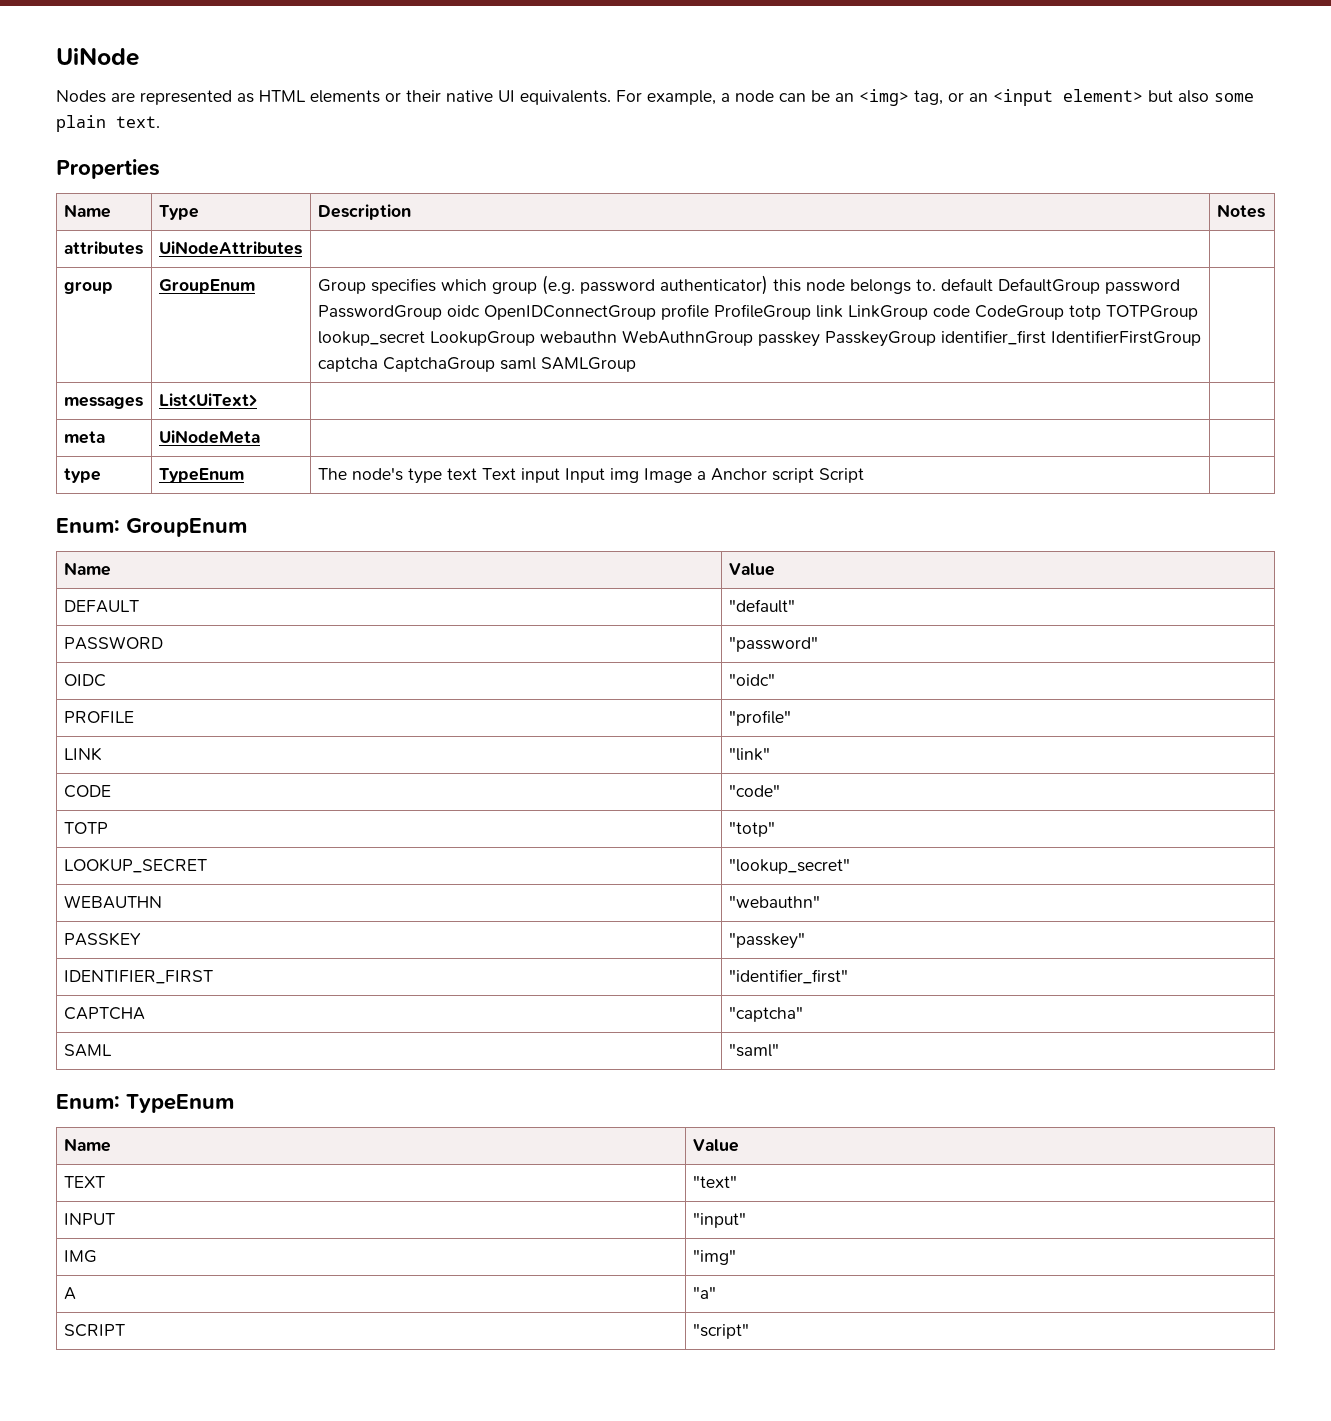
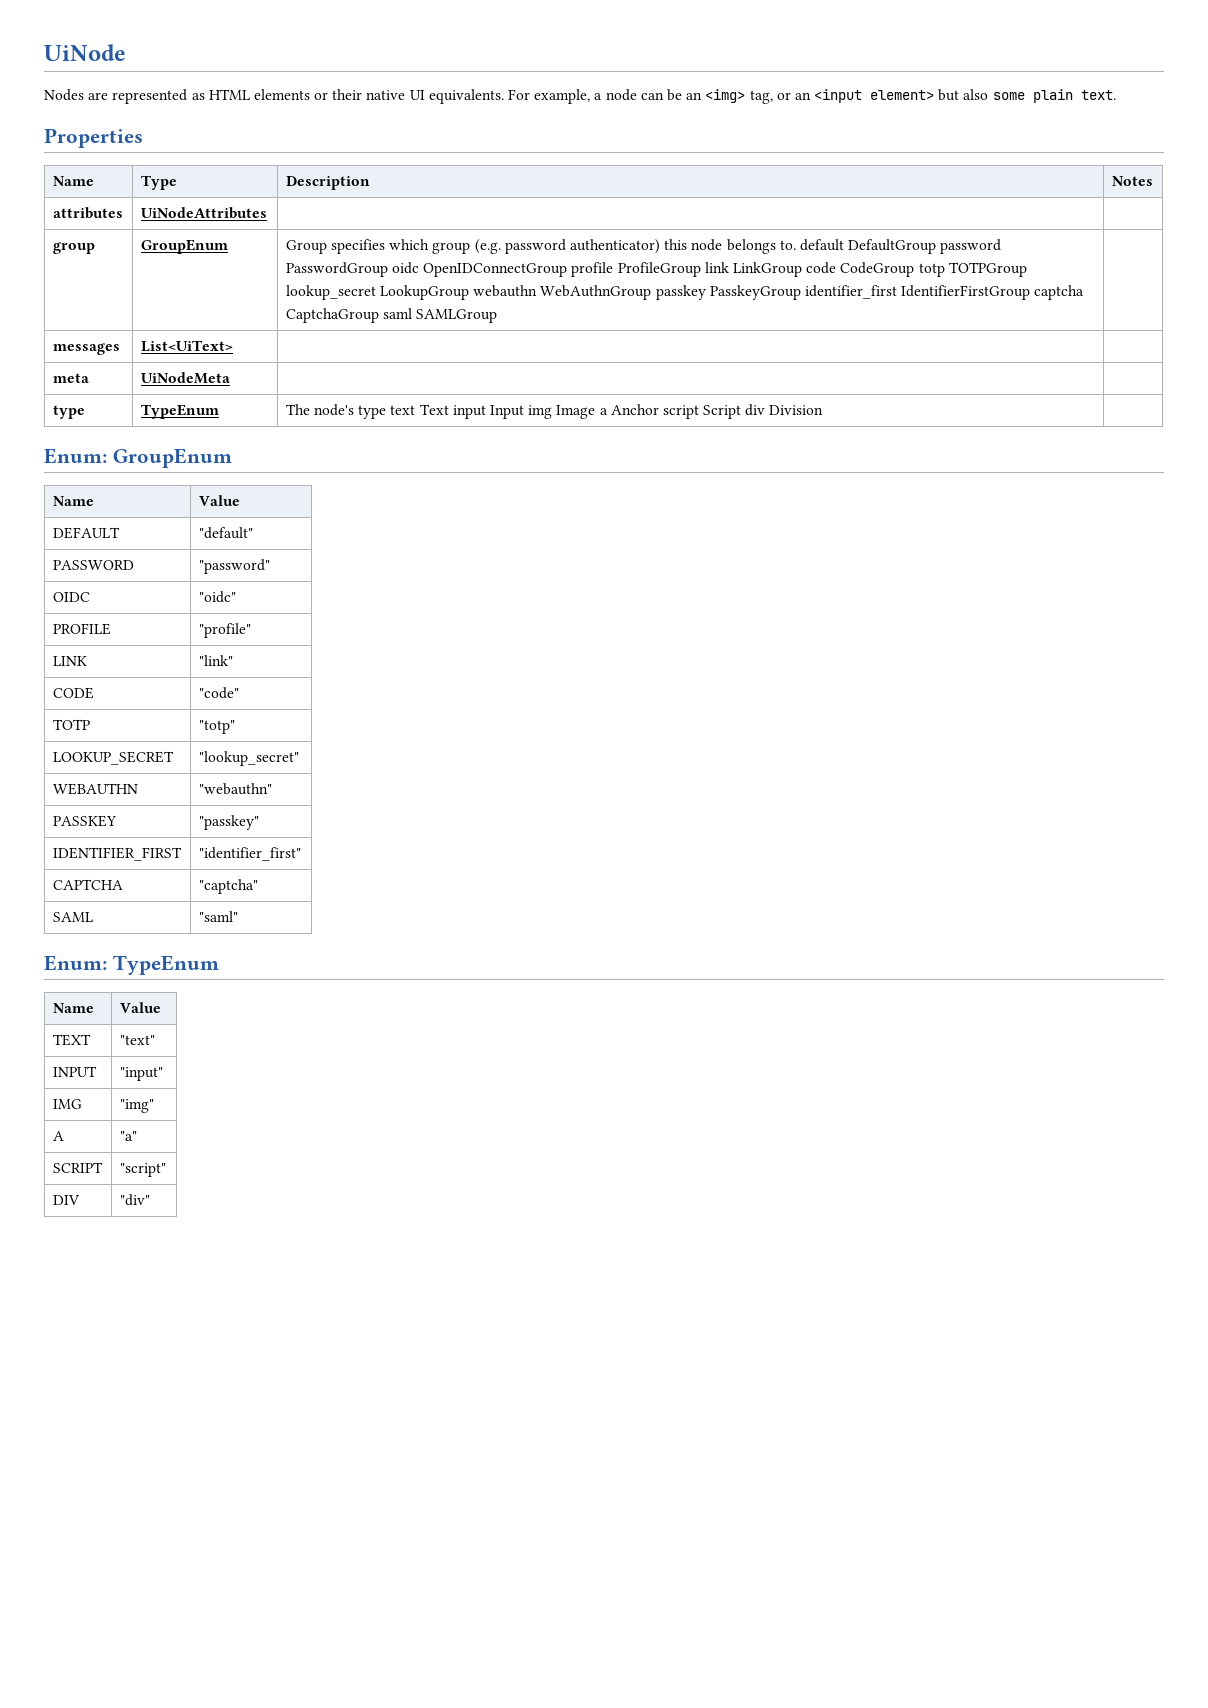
(864, 475) none -> [745,404,824,416] div Division
(749, 1331) none -> [52,1195,80,1205] [119,1194,150,1206] // DIV | "div"

